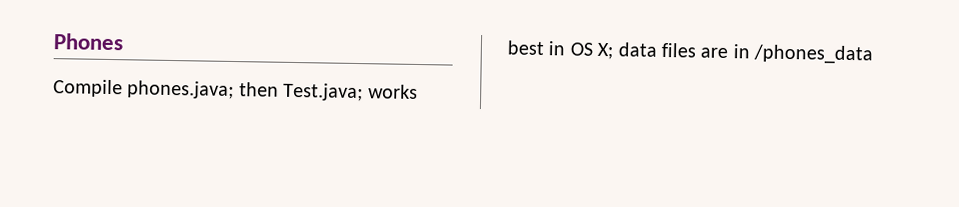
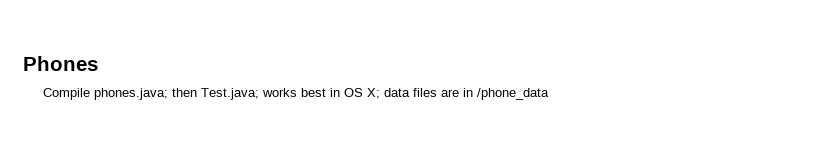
[753,44,874,65] /phones_data -> [476,88,549,100] /phone_data

